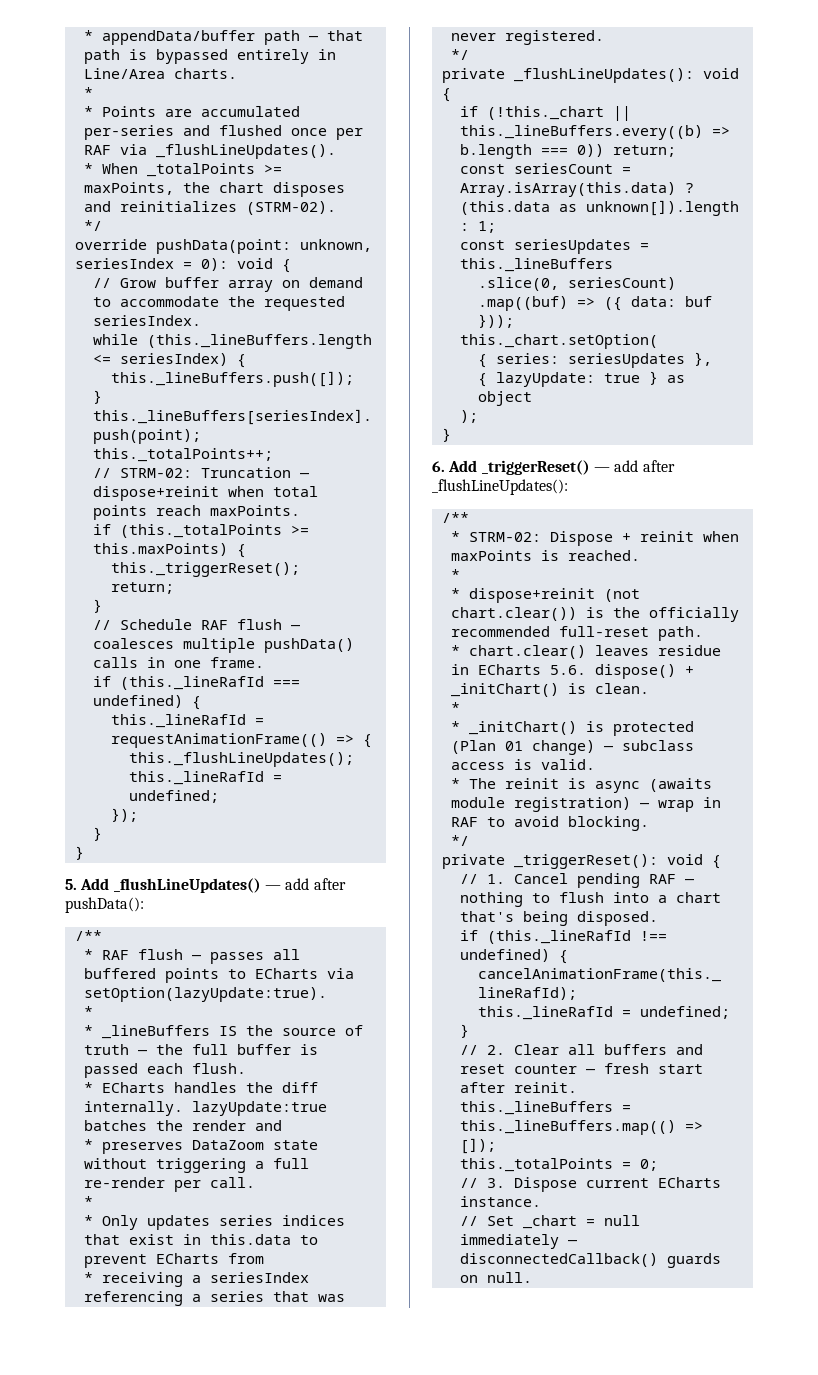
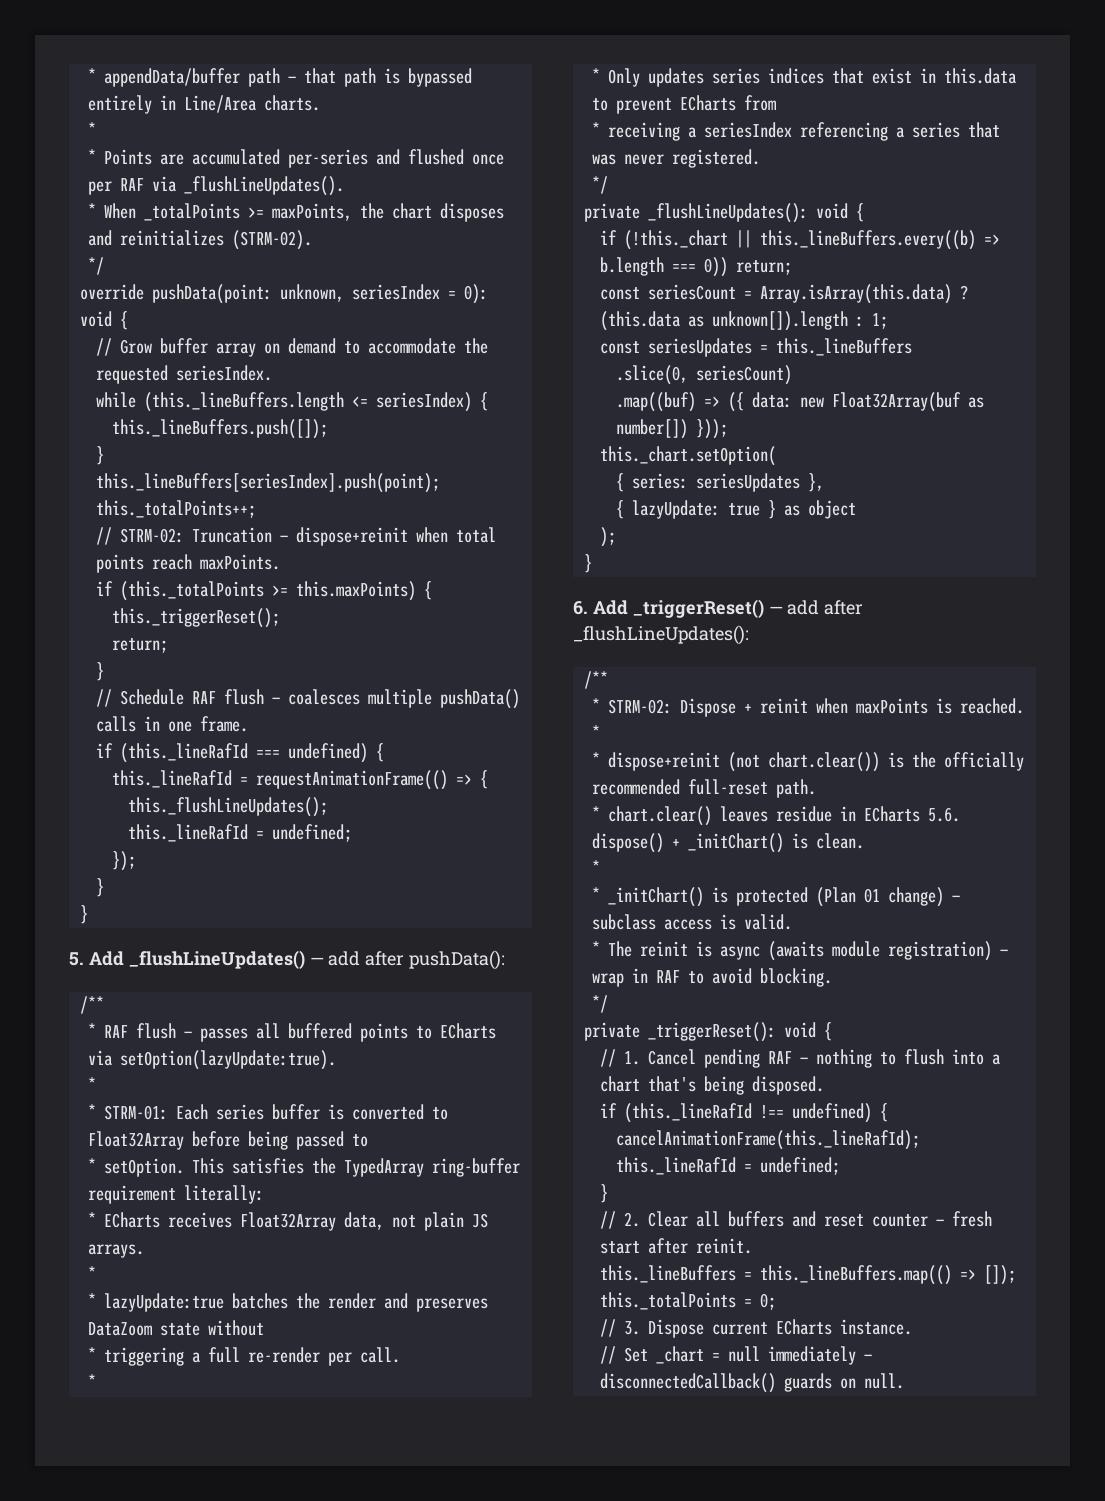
[101,1025,363,1039] [83,1044,318,1055] [83,1063,246,1078] [83,1082,318,1093] [83,1101,183,1116] _lineBuffers IS the source of truth — the full buffer is passed each flush. // * ECharts handles the diff internally. -> [103,1104,448,1120] [87,1131,368,1150] [87,1158,520,1177] [87,1185,264,1204] [87,1212,488,1231] [87,1244,144,1258] [87,1266,96,1281] [87,1293,96,1308] STRM-01: Each series buffer is converted to Float32Array before being passed to // * setOption. This satisfies the TypedArray ring-buffer requirement literally: // * ECharts receives Float32Array data, not plain JS arrays. // * // *
[83,1139,93,1150] // * -> (408, 1301) none
(147, 1163) none -> [87,1347,96,1362] // *
[684,296,712,307] buf -> [799,392,984,412] [615,419,688,439] new Float32Array(buf as number[])

